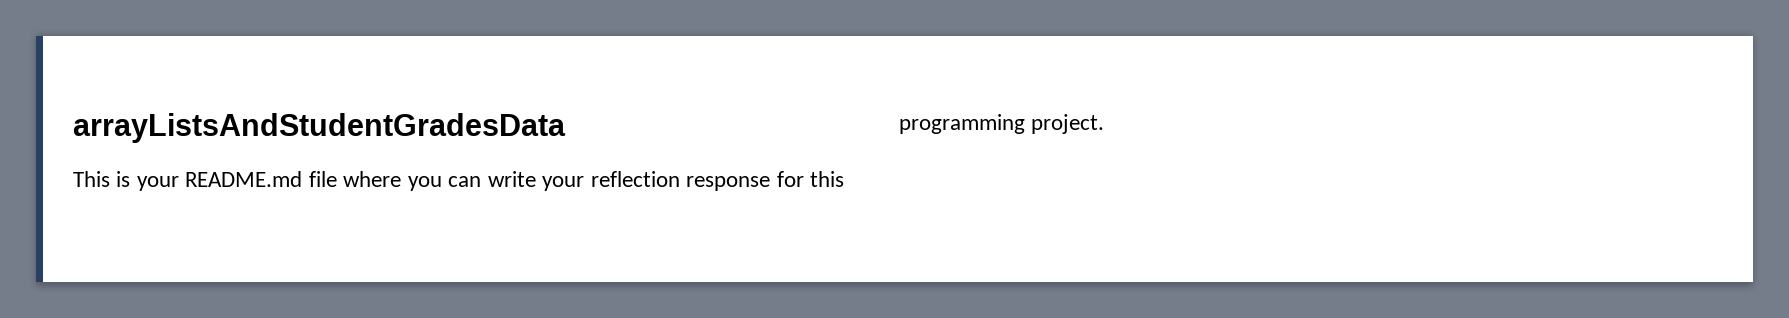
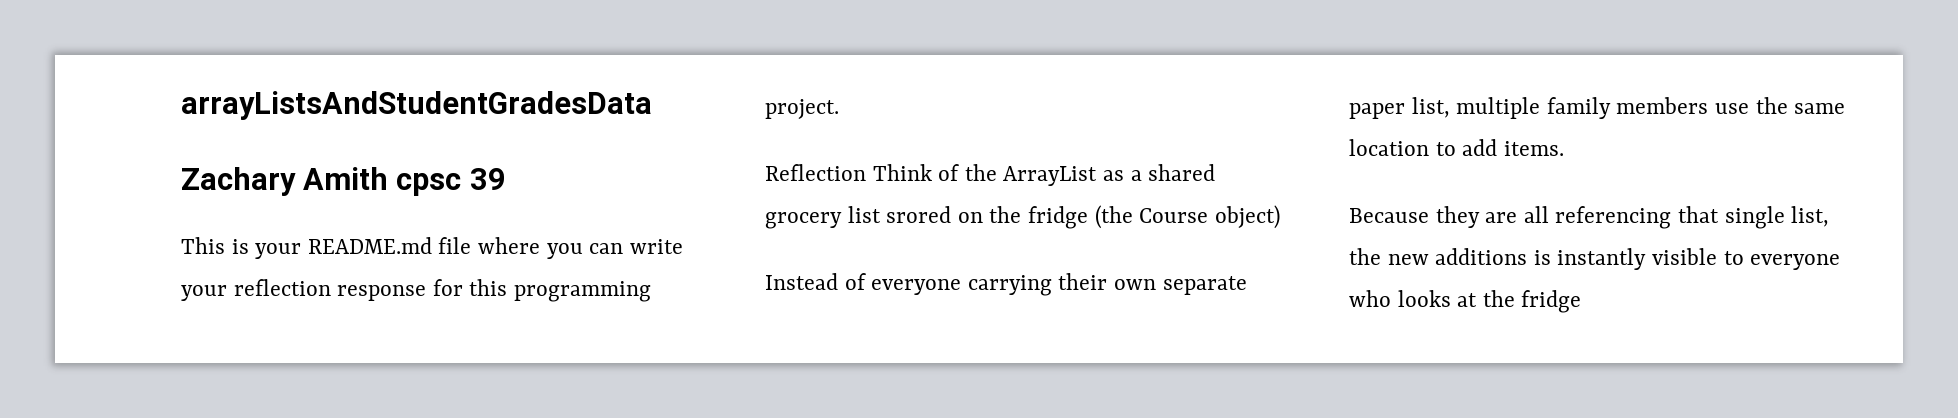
(566, 128) none -> [181,167,506,196] // Zachary Amith cpsc 39
(1105, 124) none -> [765,164,1216,186] [765,205,1280,229] [765,273,1247,296] [1349,97,1846,119] [1349,139,1564,156] [1349,206,1830,229] [1349,248,1841,270] [1349,290,1582,313] // Reflection Think of the ArrayList as a shared grocery list srored on the fridge (the Course object) // Instead of everyone carrying their own separate paper list, multiple family members use the same location to add items. // Because they are all referencing that single list, the new additions is instantly visible to everyone who looks at the fridge

